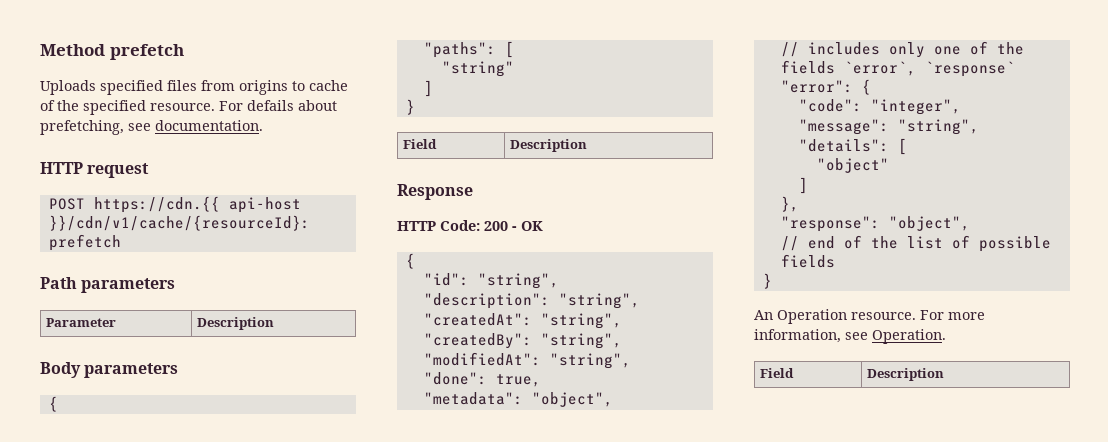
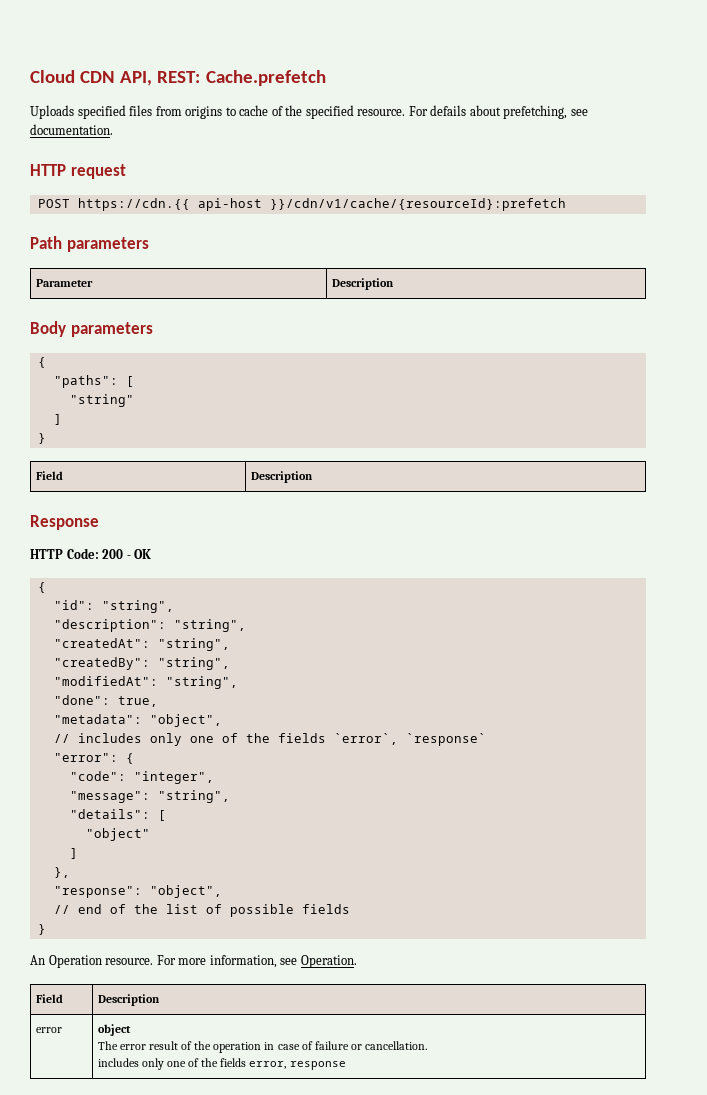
[40,44,184,60] Method prefetch -> [30,70,326,86] Cloud CDN API, REST: Cache.prefetch
(945, 374) none -> [35,1027,62,1033] [97,1024,131,1036] [97,1041,427,1053] [97,1058,346,1070] // error | object // The error result of the operation in case of failure or cancellation. // includes only one of the fields error, response

